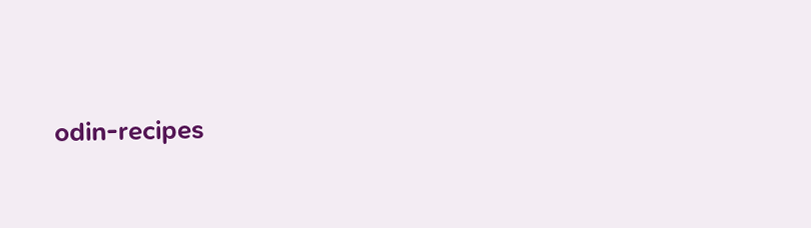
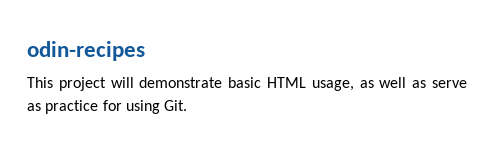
(205, 133) none -> [27,77,468,91] [27,100,188,114] // This project will demonstrate basic HTML usage, as well as serve as practice for using Git.

